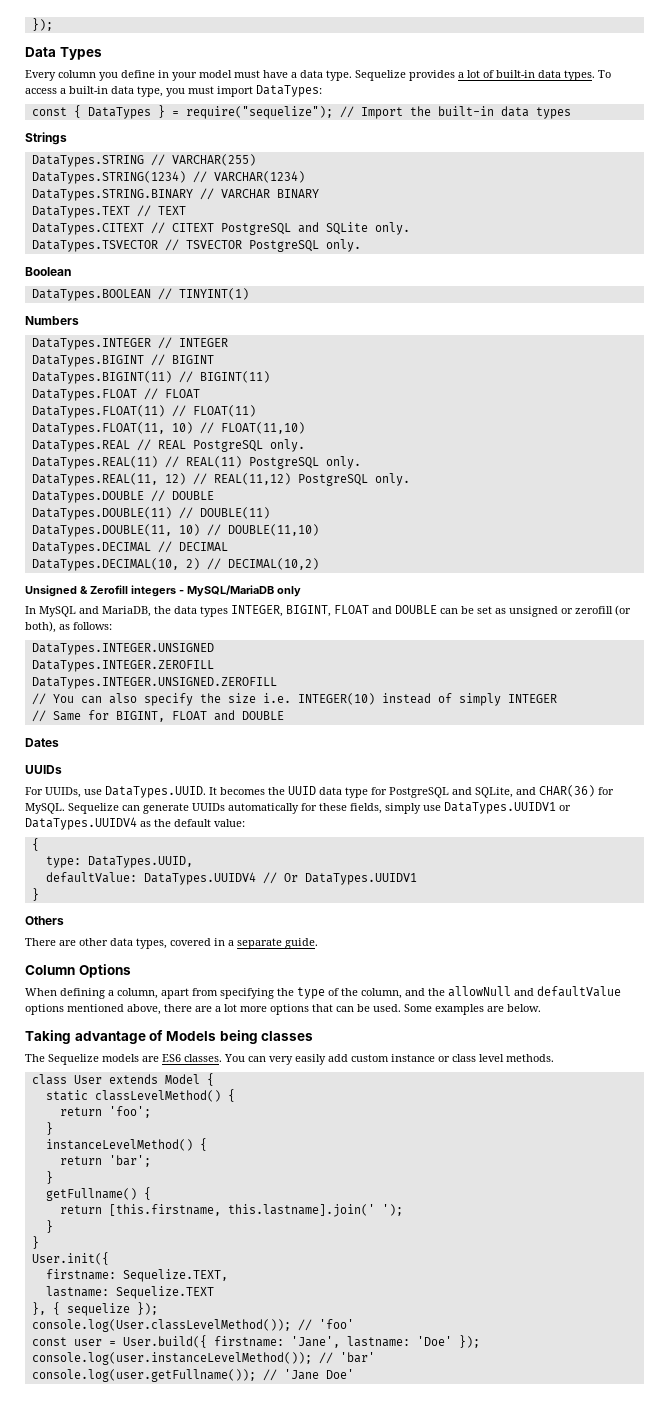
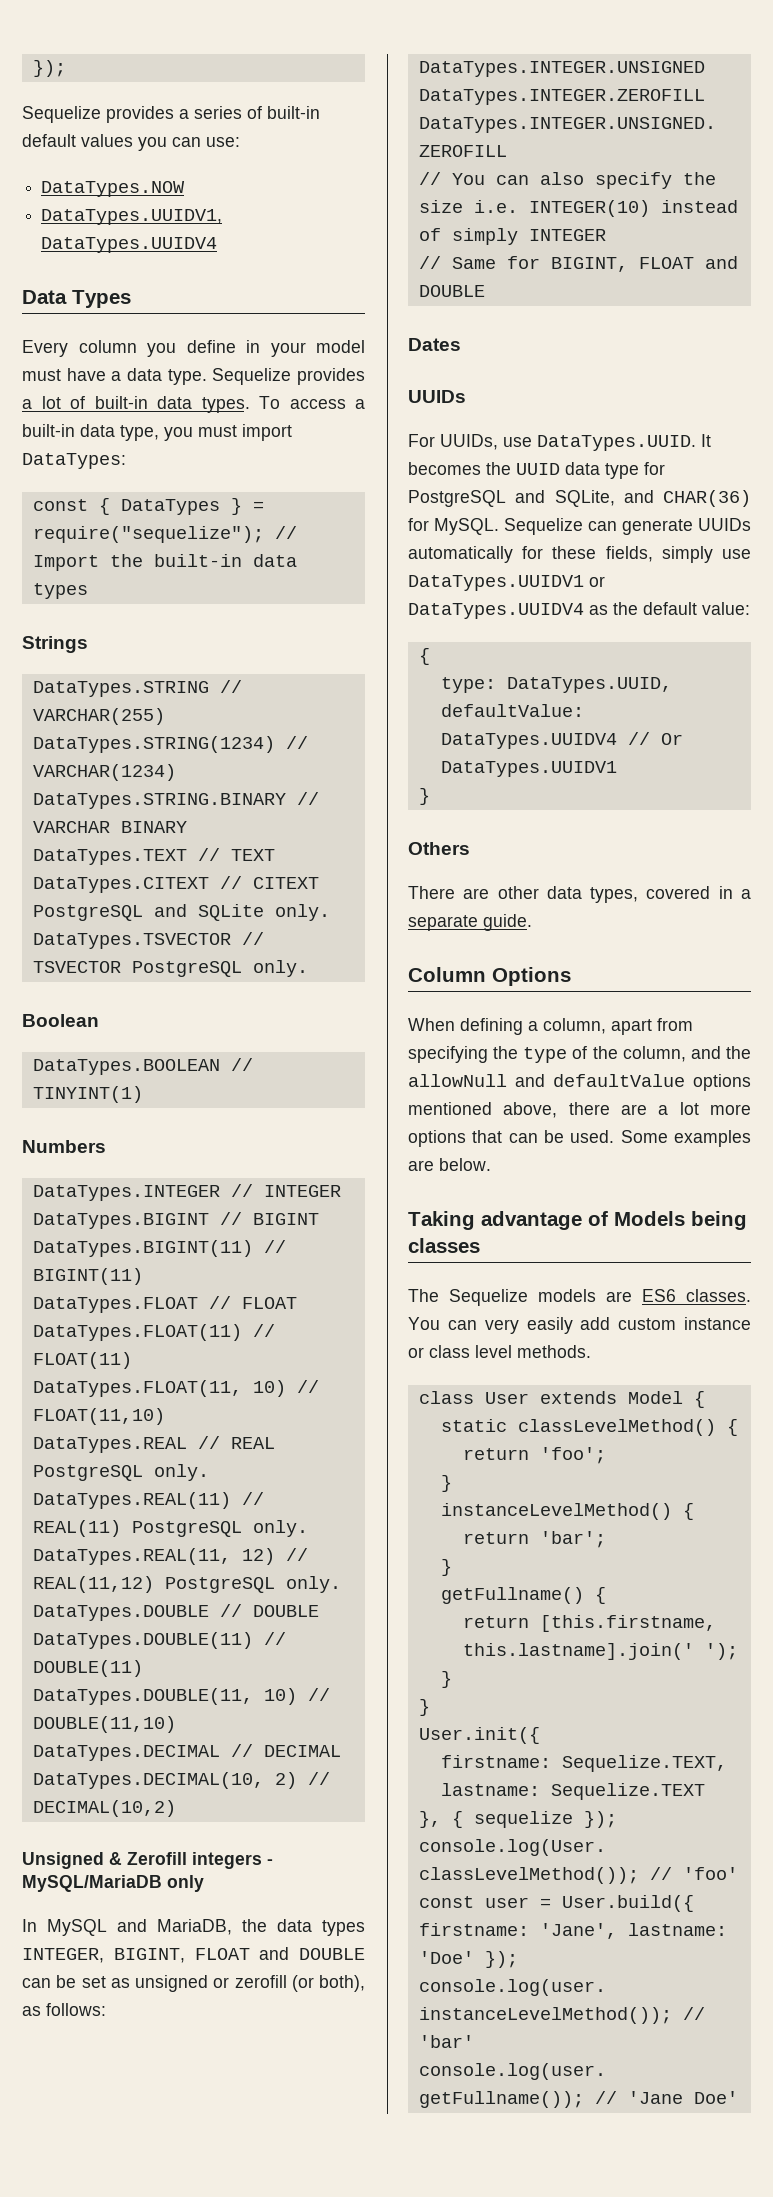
[31,18,53,31] }); -> [32,60,66,77] [22,106,320,123] [22,134,240,151] [41,181,186,197] [41,209,223,225] [41,237,218,253] }); // Sequelize provides a series of built-in default values you can use: // DataTypes.NOW // DataTypes.UUIDV1, DataTypes.UUIDV4

